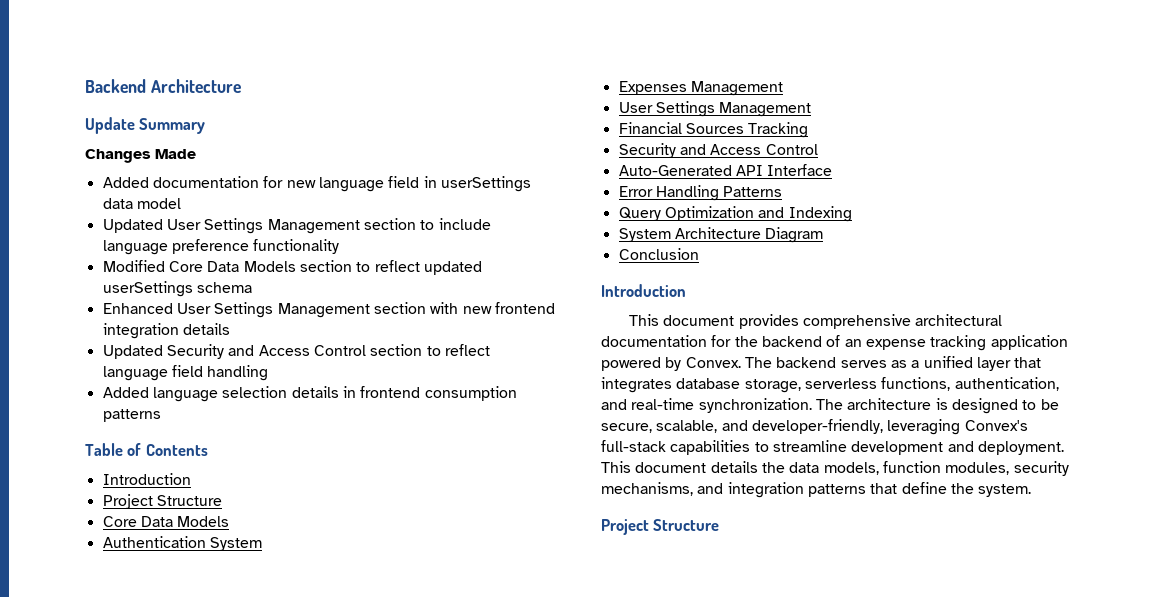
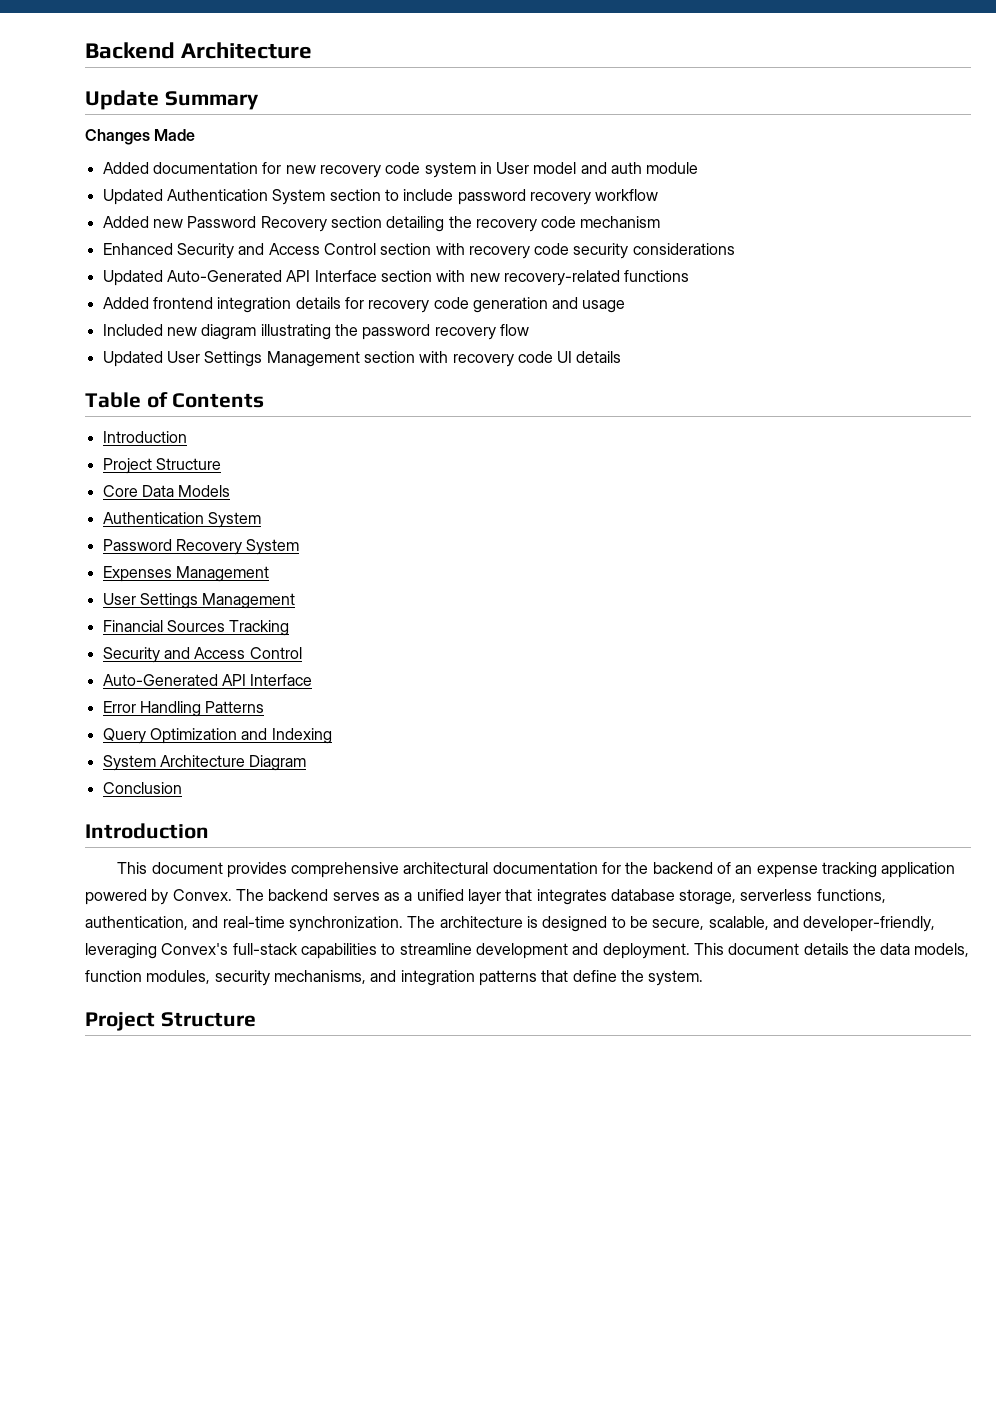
[318,176,531,192] [102,198,181,209] language field in userSettings data model -> [319,162,699,178] [102,189,659,205] [102,216,661,232] [102,243,735,259] [102,270,690,286] [102,297,626,313] [102,324,529,340] recovery code system in User model and auth module // Updated Authentication System section to include password recovery workflow // Added new Password Recovery section detailing the recovery code mechanism // Enhanced Security and Access Control section with recovery code security considerations // Updated Auto-Generated API Interface section with new recovery-related functions // Added frontend integration details for recovery code generation and usage // Included new diagram illustrating the password recovery flow
[420,218,491,230] [102,239,340,255] [102,260,482,275] [102,281,252,297] [102,302,555,318] [102,323,230,339] [102,344,490,359] [102,365,269,381] [102,386,517,402] [102,409,161,422] to include language preference functionality // Modified Core Data Models section to reflect updated userSettings schema // Enhanced User Settings Management section with new frontend integration details // Updated Security and Access Control section to reflect language field handling // Added language selection details in frontend consumption patterns -> [419,351,622,367] with recovery code UI details
(262, 544) none -> [102,539,300,555] // Password Recovery System

